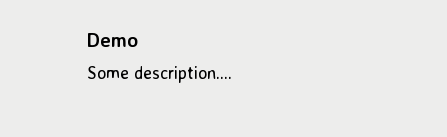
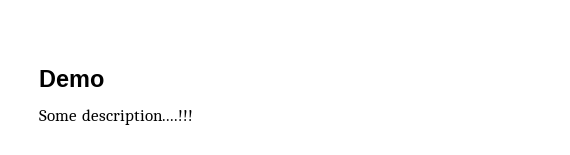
[134,66,232,83] description.... -> [81,109,193,125] description....!!!

